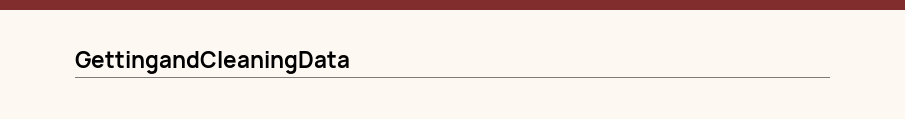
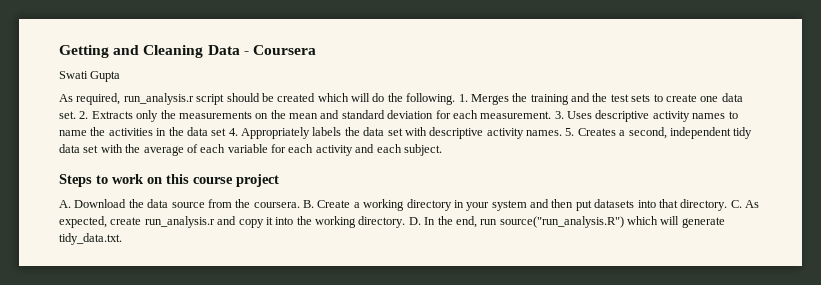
[75,51,350,74] GettingandCleaningData -> [59,45,316,58] [59,71,121,82] [59,93,743,105] [59,110,738,122] [59,127,753,139] [59,144,442,156] [59,174,279,187] [59,199,759,211] [59,216,725,228] [59,233,122,245] Getting and Cleaning Data - Coursera // Swati Gupta // As required, run_analysis.r script should be created which will do the following. 1. Merges the training and the test sets to create one data set. 2. Extracts only the measurements on the mean and standard deviation for each measurement. 3. Uses descriptive activity names to name the activities in the data set 4. Appropriately labels the data set with descriptive activity names. 5. Creates a second, independent tidy data set with the average of each variable for each activity and each subject. // Steps to work on this course project // A. Download the data source from the coursera. B. Create a working directory in your system and then put datasets into that directory. C. As expected, create run_analysis.r and copy it into the working directory. D. In the end, run source("run_analysis.R") which will generate tidy_data.txt.

